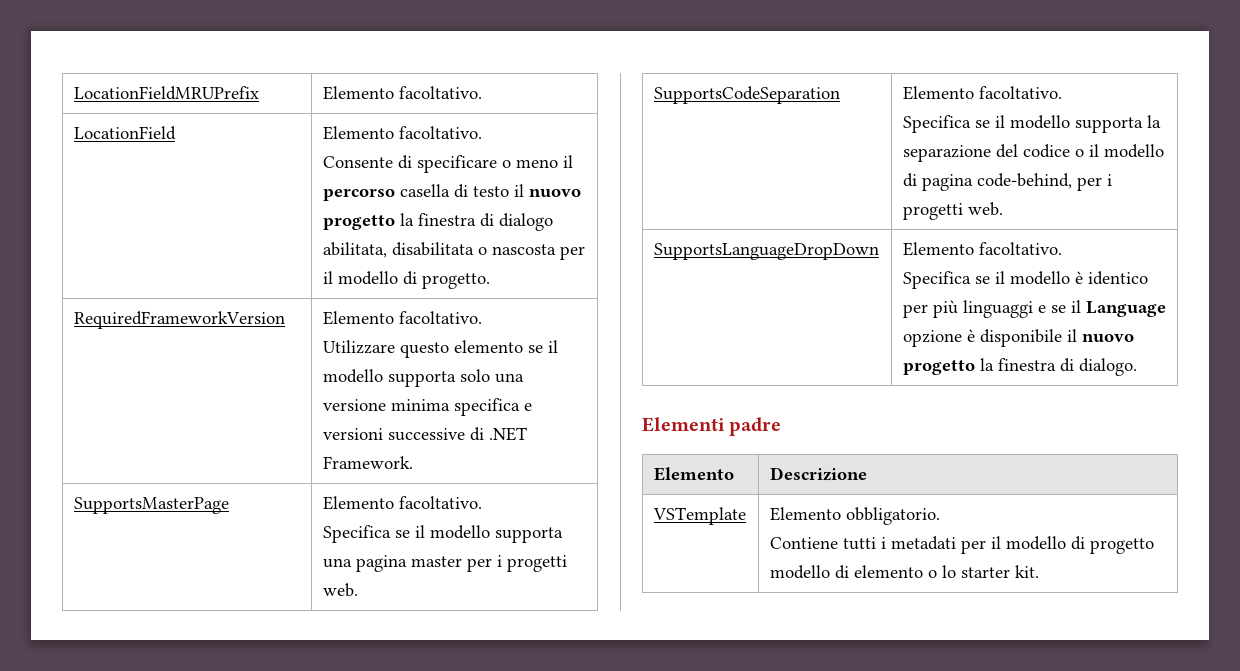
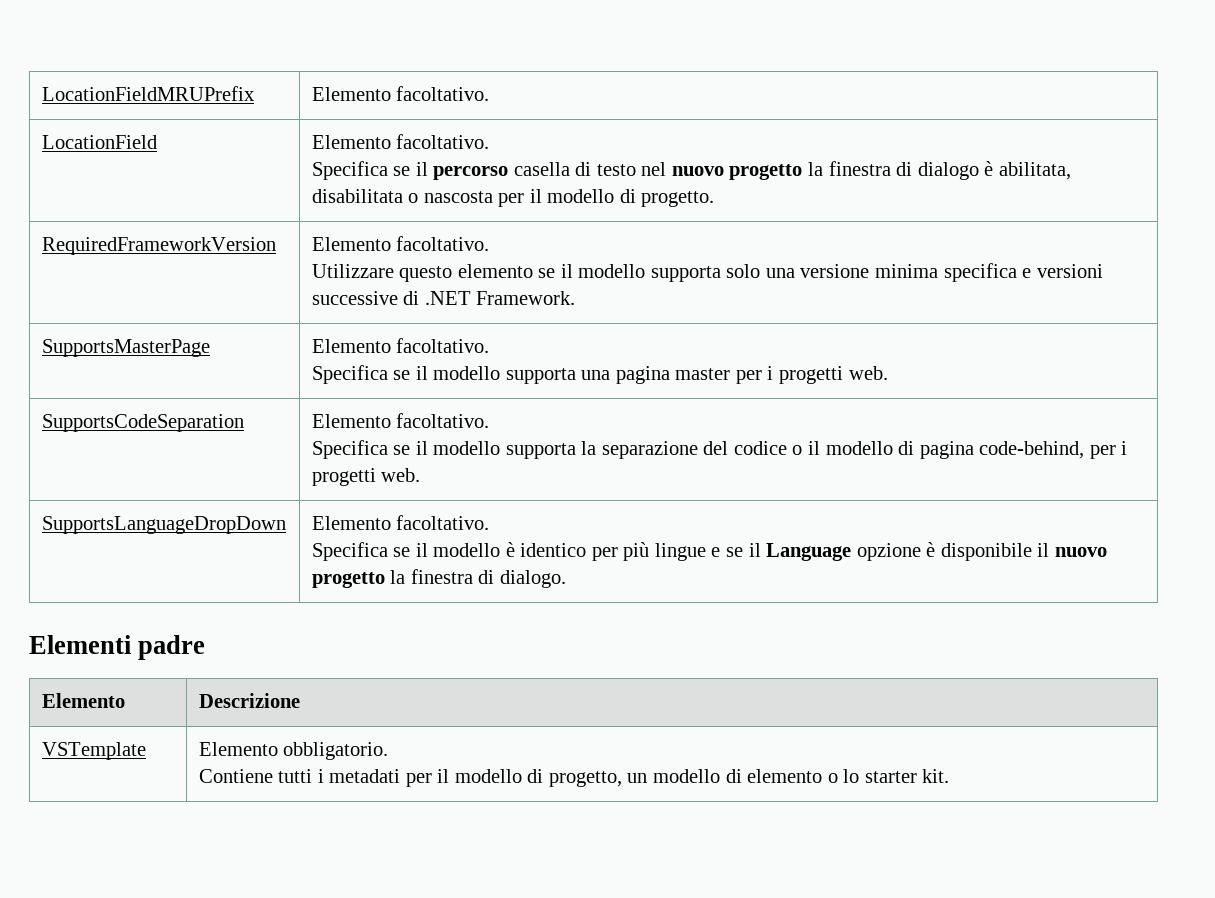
[322,155,558,173] Consente di specificare o meno -> [311,161,411,180] Specifica se
[513,184,524,197] il -> [641,162,667,176] nel
(553, 222) none -> [984,161,994,176] è
[962,300,1033,318] linguaggi -> [654,543,706,561] lingue
[1089,538,1154,554] progetto -> [548,771,648,787] progetto, un

